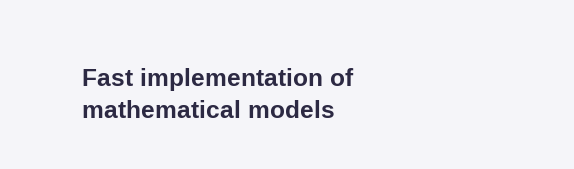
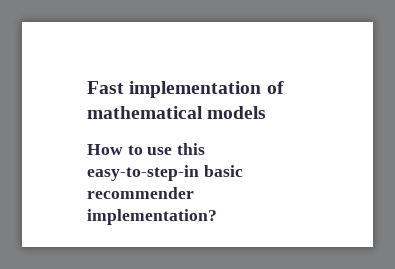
(335, 109) none -> [87,143,206,155] [87,165,243,181] [87,187,194,199] [87,209,217,225] // How to use this easy-to-step-in basic recommender implementation?

